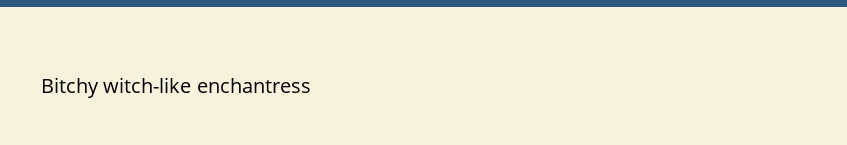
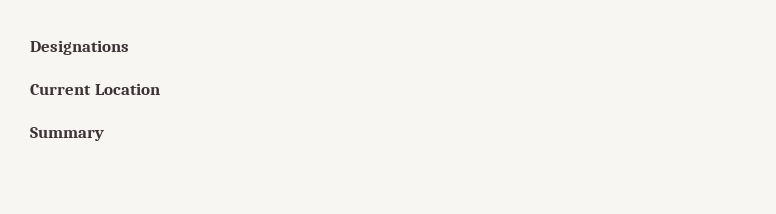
[41,77,311,98] Bitchy witch-like enchantress -> [30,40,129,55] [30,83,160,95] [30,127,104,141] Designations // Current Location // Summary

